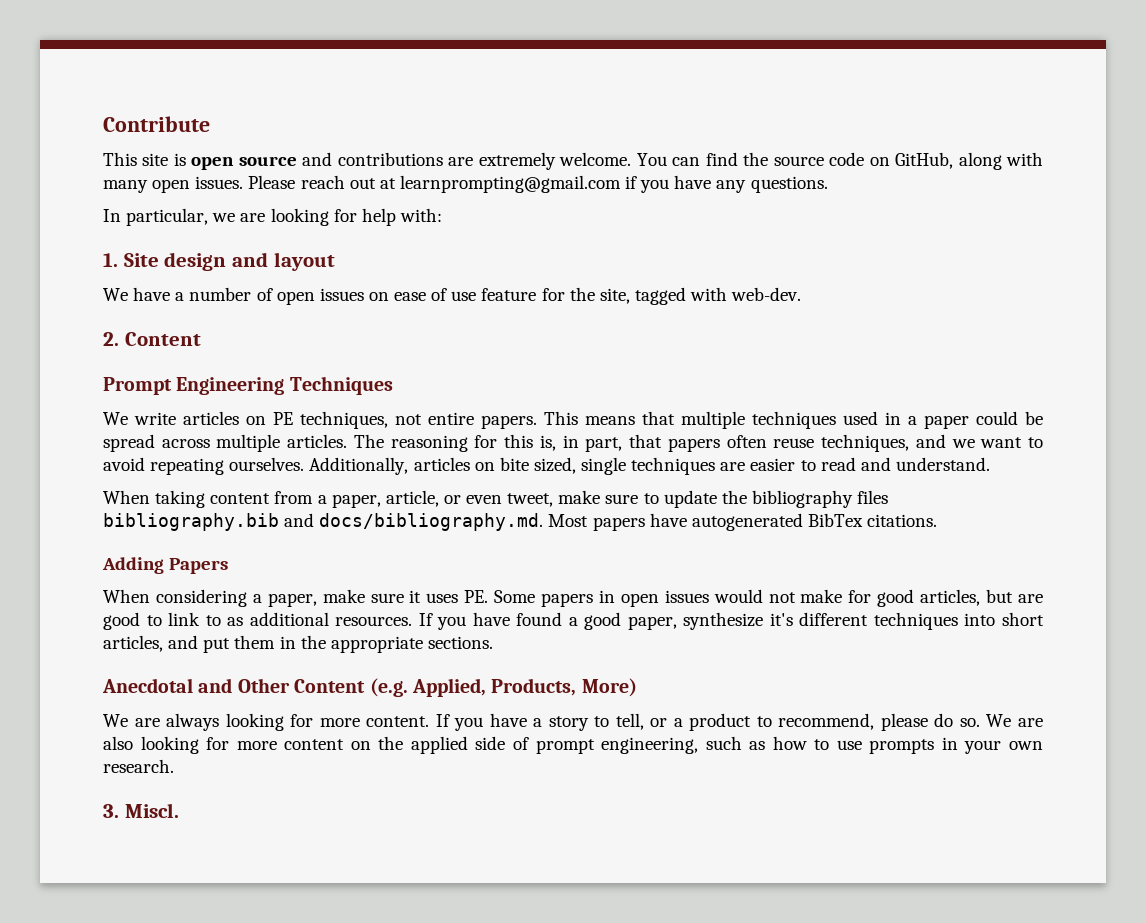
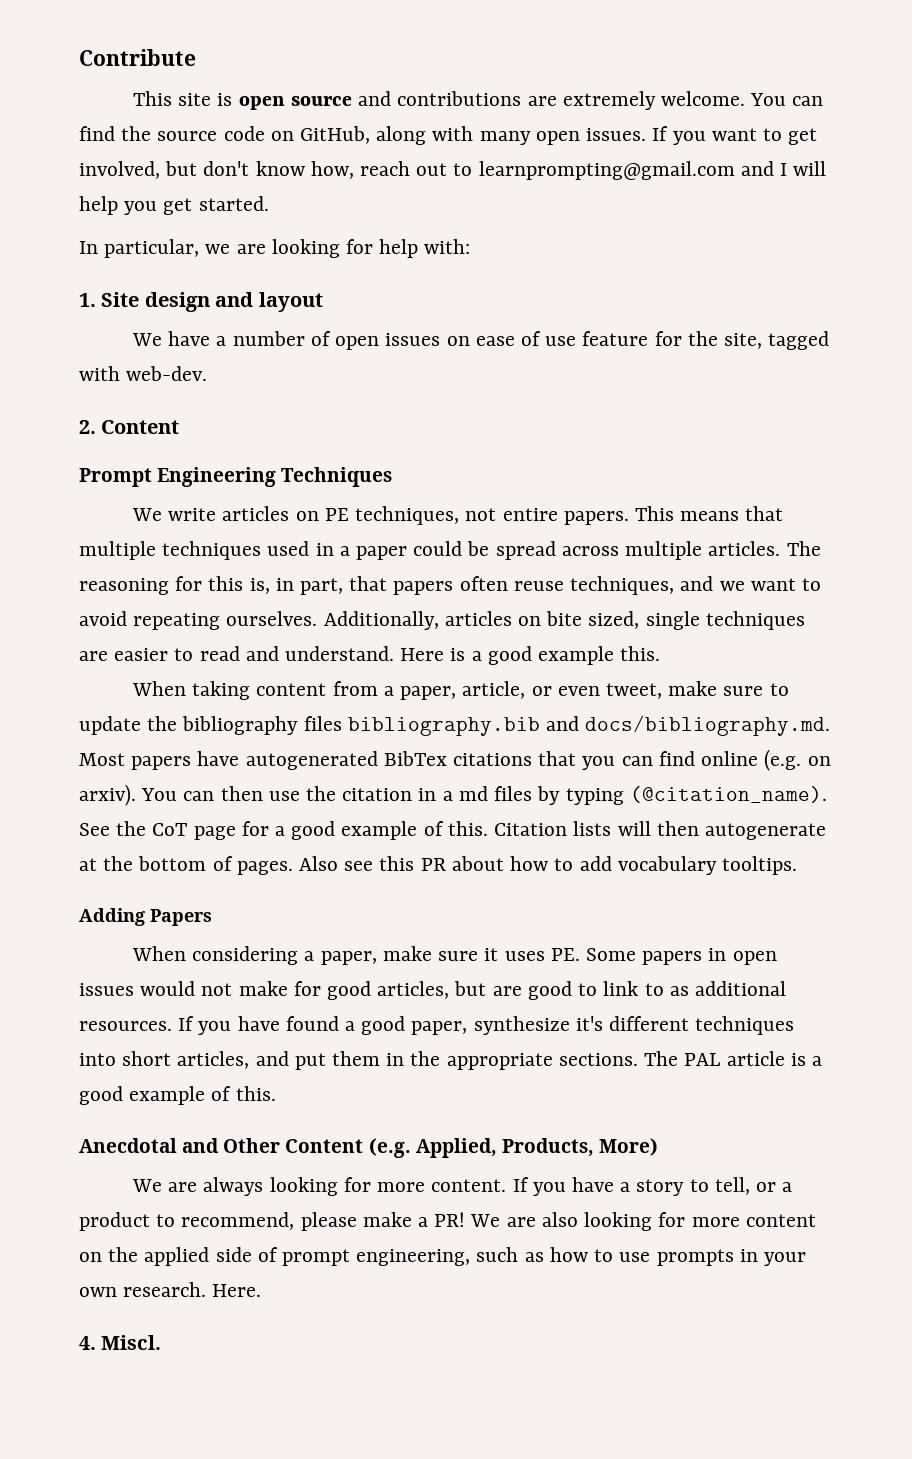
[248,175,828,193] Please reach out at learnprompting@gmail.com if you have any questions. -> [652,126,818,145] [79,161,827,180] [79,196,269,215] If you want to get involved, but don't know how, reach out to learnprompting@gmail.com and I will help you get started.
(990, 464) none -> [400,646,661,665] Here is a good example this.
[867,514,938,527] citations. -> [453,749,831,771] [79,784,827,806] [79,821,826,840] [79,856,797,875] citations that you can find online (e.g. on arxiv). You can then use the citation in a md files by typing (@citation_name). See the CoT page for a good example of this. Citation lists will then autogenerate at the bottom of pages. Also see this PR about how to add vocabulary tooltips.
(493, 642) none -> [644,1051,822,1066] [79,1086,276,1105] The PAL article is a good example of this.
[934,713,980,727] do so. -> [362,1212,466,1227] make a PR!
[103,804,119,818] // 3. -> [212,1284,262,1297] [79,1336,96,1350] Here. // 4.

